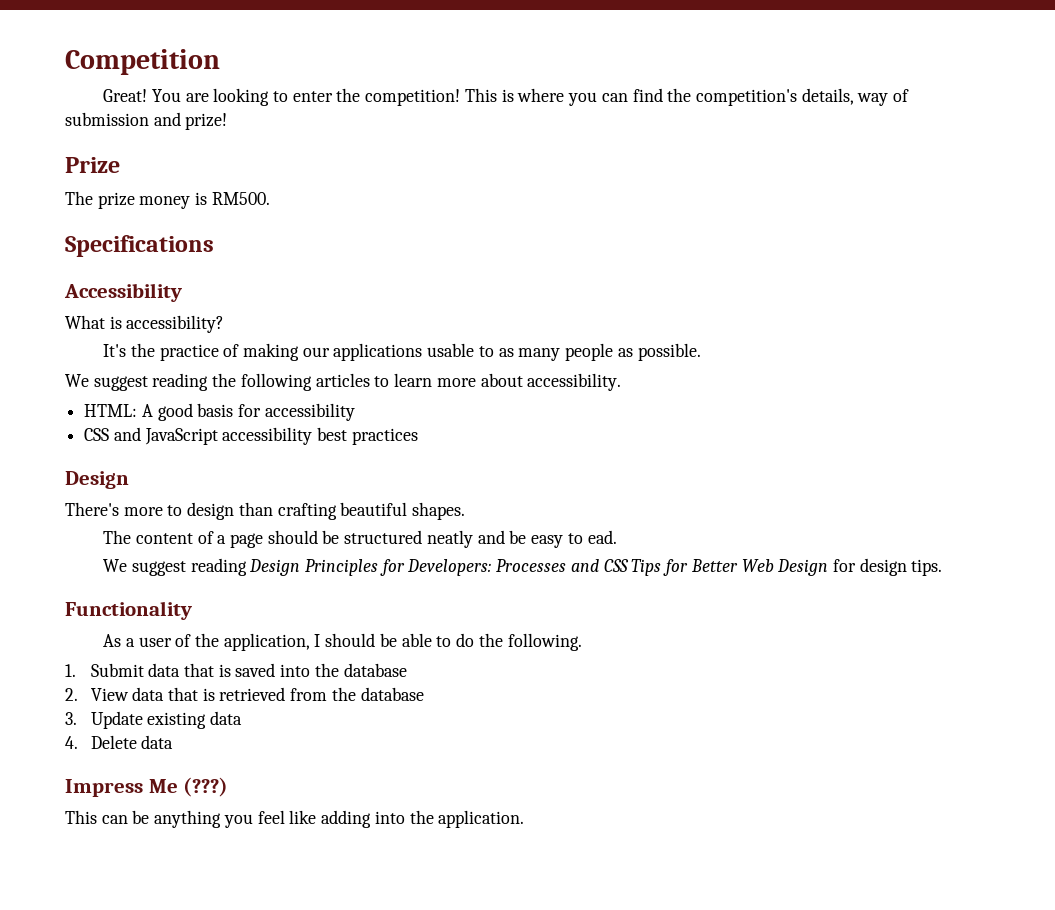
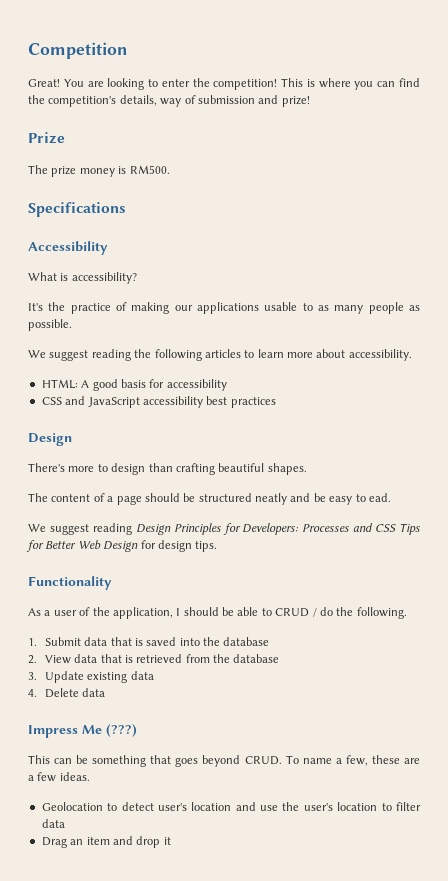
(452, 641) none -> [275,608,317,617] CRUD /
[154,810,525,828] anything you feel like adding into the application. -> [92,755,421,767] [28,772,90,782] [41,802,421,811] [41,819,65,828] [41,836,171,848] something that goes beyond CRUD. To name a few, these are a few ideas. // Geolocation to detect user's location and use the user's location to filter data // Drag an item and drop it

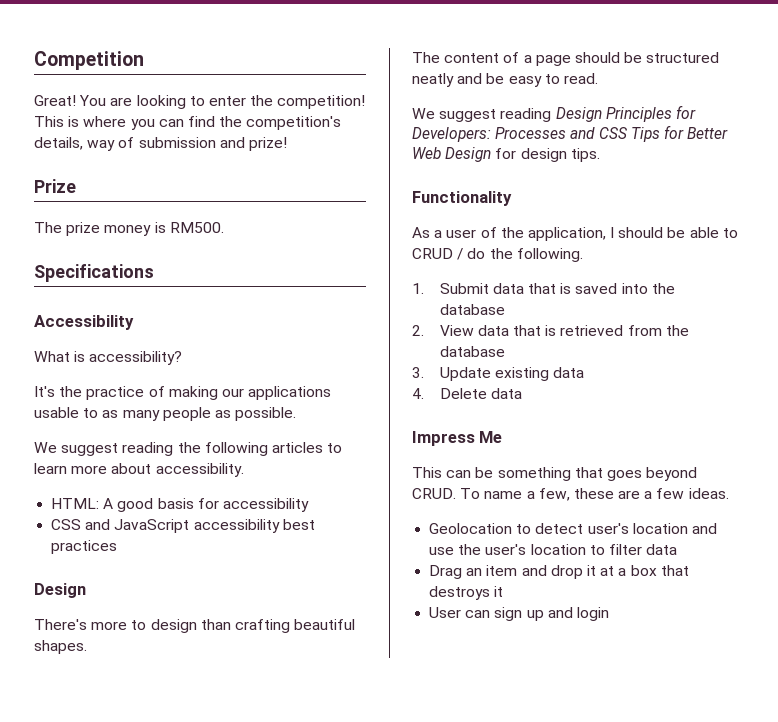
[368,493,391,502] ead. -> [563,73,598,84] read.
[106,724,137,737] (???) -> (503, 437) none
(171, 841) none -> [600,565,689,576] [429,586,504,600] [429,607,609,621] at a box that destroys it // User can sign up and login

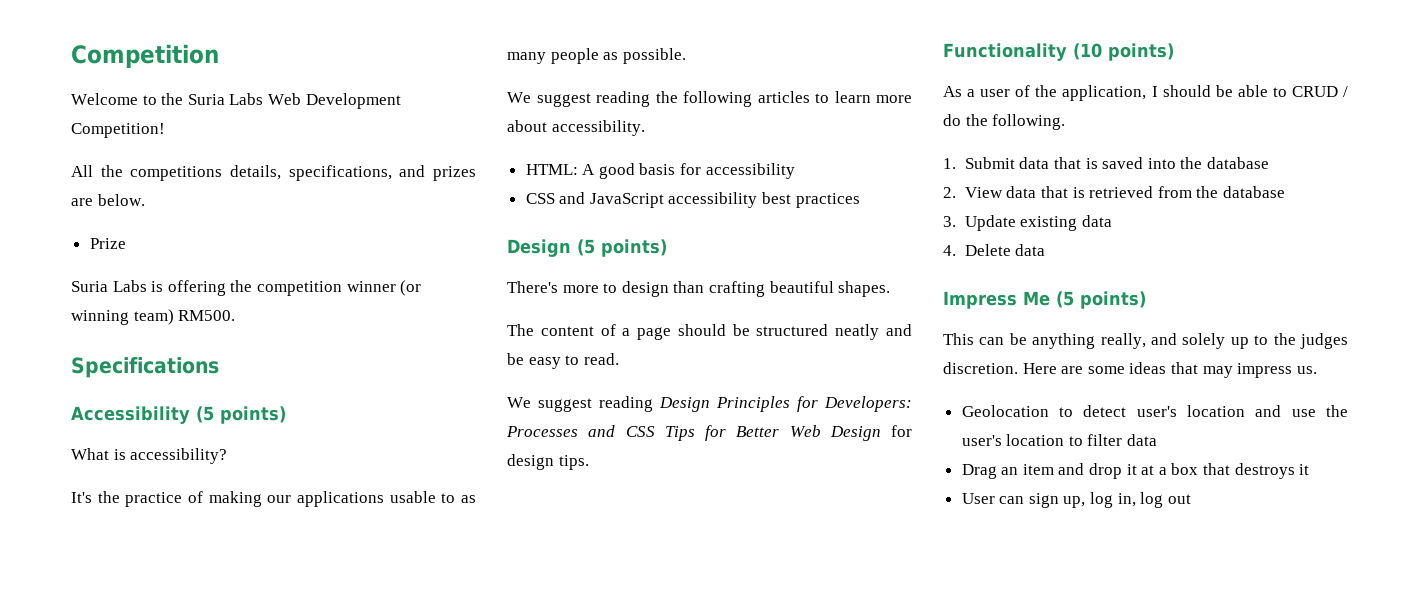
[34,95,366,109] [34,116,342,130] [34,137,287,151] [34,179,76,193] [34,222,166,236] Great! You are looking to enter the competition! This is where you can find the competition's details, way of submission and prize! // Prize // The prize money is -> [71,93,401,109] [71,123,165,138] [71,165,476,181] [71,194,145,206] [89,238,126,249] [71,280,422,296] [71,309,174,325] Welcome to the Suria Labs Web Development Competition! // All the competitions details, specifications, and prizes are below. // Prize // Suria Labs is offering the competition winner (or winning team)
(134, 322) none -> [196,406,286,424] (5 points)
(86, 590) none -> [577,239,667,257] (5 points)
(512, 198) none -> [1072,43,1174,61] (10 points)
(503, 437) none -> [1056,291,1146,309] (5 points)
[497,467,698,481] [412,488,729,501] something that goes beyond CRUD. To name a few, these are a few ideas. -> [1032,333,1348,349] [943,362,1317,378] anything really, and solely up to the judges discretion. Here are some ideas that may impress us.
[526,607,609,621] up and login -> [1063,492,1191,508] up, log in, log out

